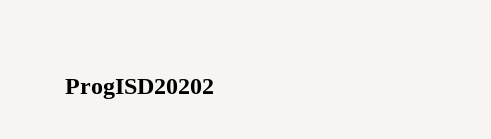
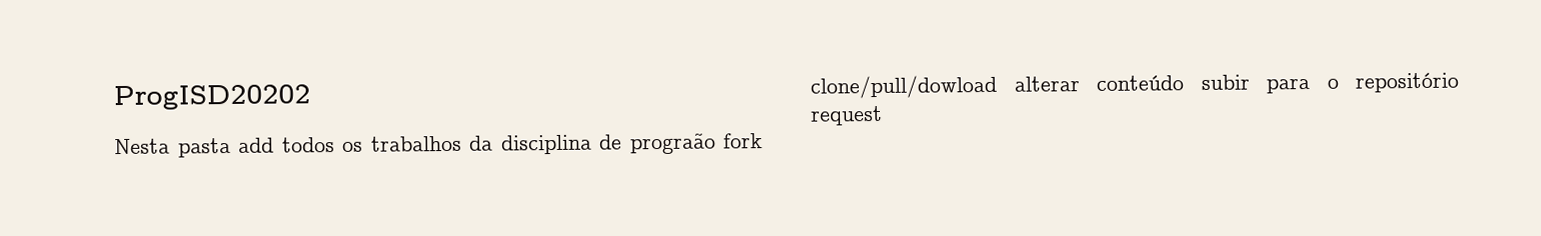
(214, 89) none -> [114,132,763,158] [810,72,1459,99] [810,105,883,126] // Nesta pasta add todos os trabalhos da disciplina de prograão fork clone/pull/dowload alterar conteúdo subir para o repositório request

